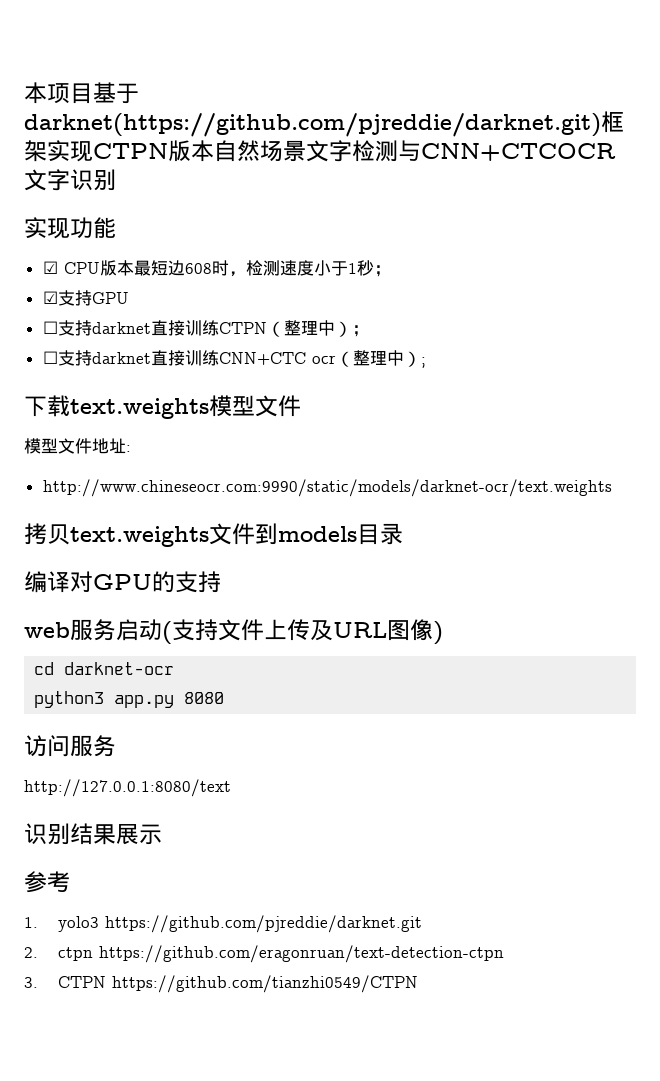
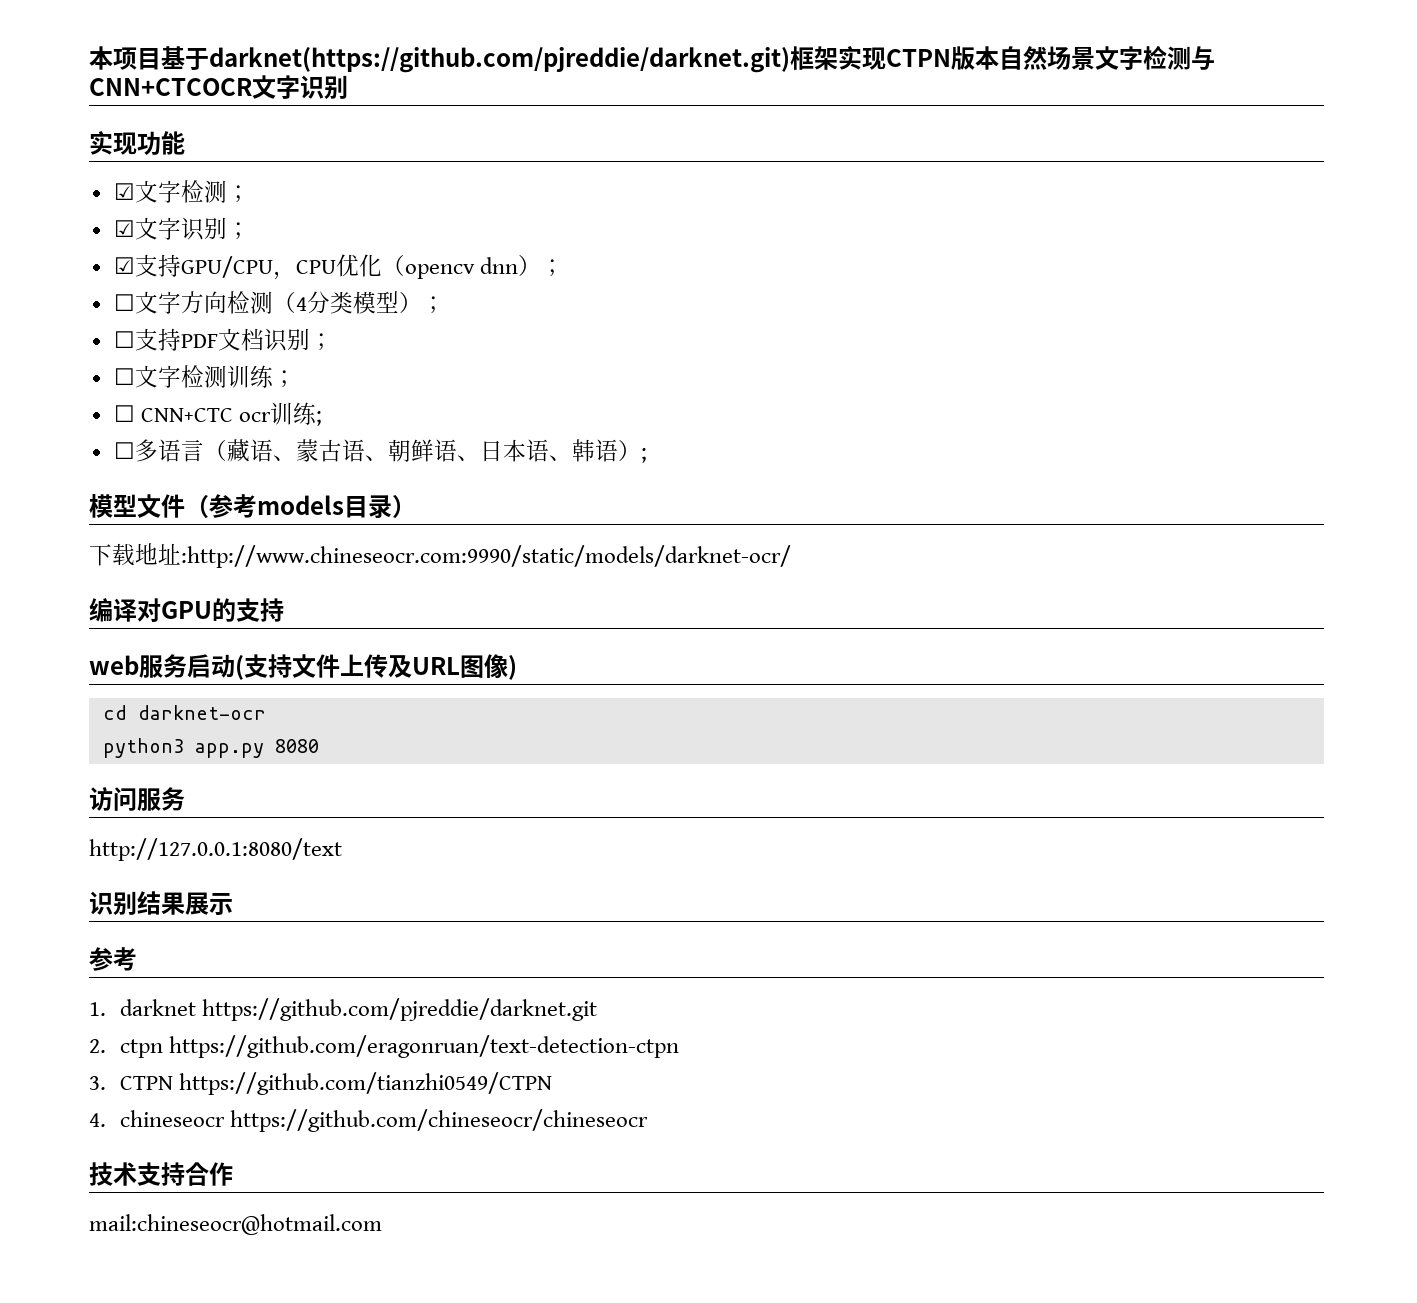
[63,260,391,277] [42,290,129,306] [42,320,369,337] [42,350,426,368] [24,395,301,419] [24,438,131,454] [42,479,612,497] [24,523,278,547] CPU版本最短边608时，检测速度小于1秒； // ☑支持GPU // ☐支持darknet直接训练CTPN（整理中）； // ☐支持darknet直接训练CNN+CTC ocr（整理中）; // 下载text.weights模型文件 // 模型文件地址: // http://www.chineseocr.com:9990/static/models/darknet-ocr/text.weights // 拷贝text.weights文件到 -> [134,180,250,203] [113,217,250,241] [113,254,564,280] [113,291,445,314] [113,328,333,352] [113,365,296,388] [113,402,322,426] [113,439,647,463] [89,494,257,518] 文字检测； // ☑文字识别； // ☑支持GPU/CPU，CPU优化（opencv dnn）； // ☐文字方向检测（4分类模型）； // ☐支持PDF文档识别； // ☐文字检测训练； // ☐ CNN+CTC ocr训练; // ☐多语言（藏语、蒙古语、朝鲜语、日本语、韩语）; // 模型文件（参考
(403, 534) none -> [392,494,416,518] [89,543,791,568] ） // 下载地址:http://www.chineseocr.com:9990/static/models/darknet-ocr/
[57,916,99,932] yolo3 -> [119,999,196,1016] darknet
(418, 984) none -> [89,1109,649,1132] [89,1162,233,1186] [89,1214,382,1235] // 4. chineseocr https://github.com/chineseocr/chineseocr // 技术支持合作 // mail:chineseocr@hotmail.com

